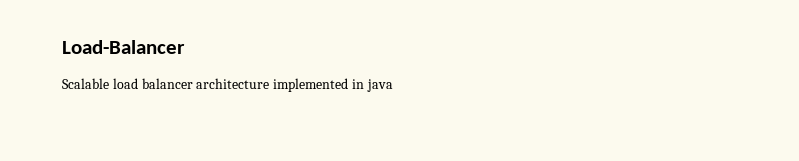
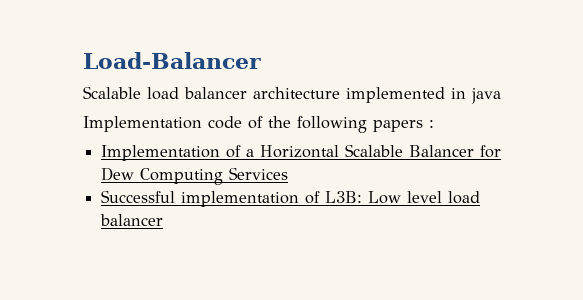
(393, 85) none -> [83,116,434,133] [101,144,502,161] [101,167,289,185] [101,190,481,207] [100,214,164,226] // Implementation code of the following papers : // Implementation of a Horizontal Scalable Balancer for Dew Computing Services // Successful implementation of L3B: Low level load balancer

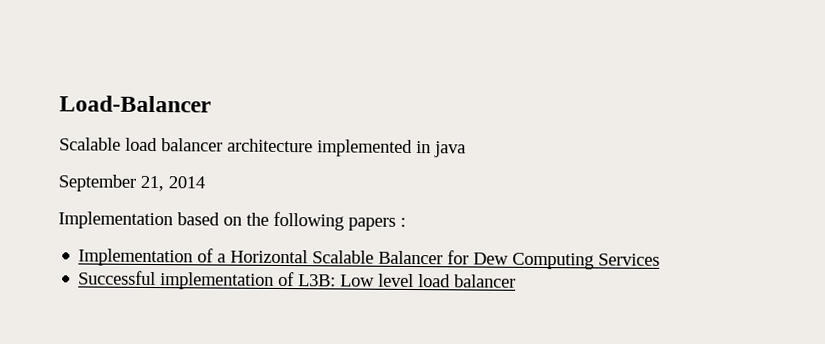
[83,116,263,132] // Implementation code of -> [58,174,205,192] [58,211,242,230] // September 21, 2014 // Implementation based on

